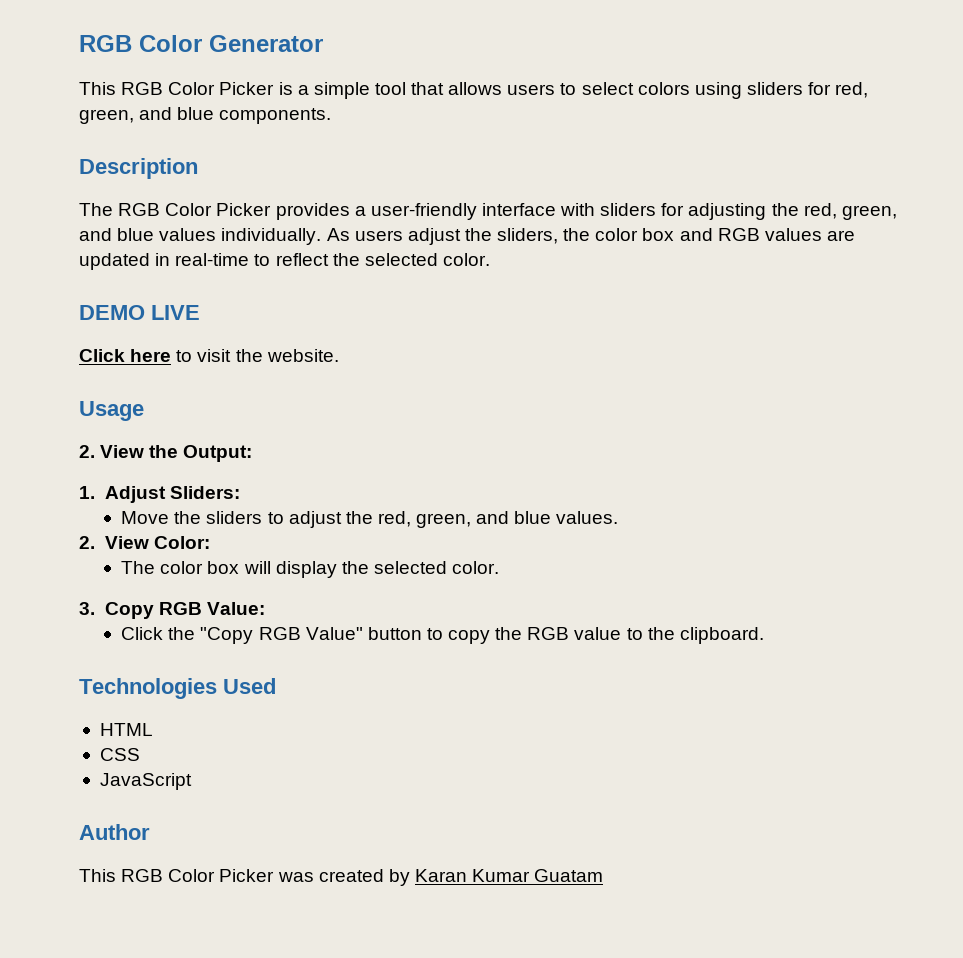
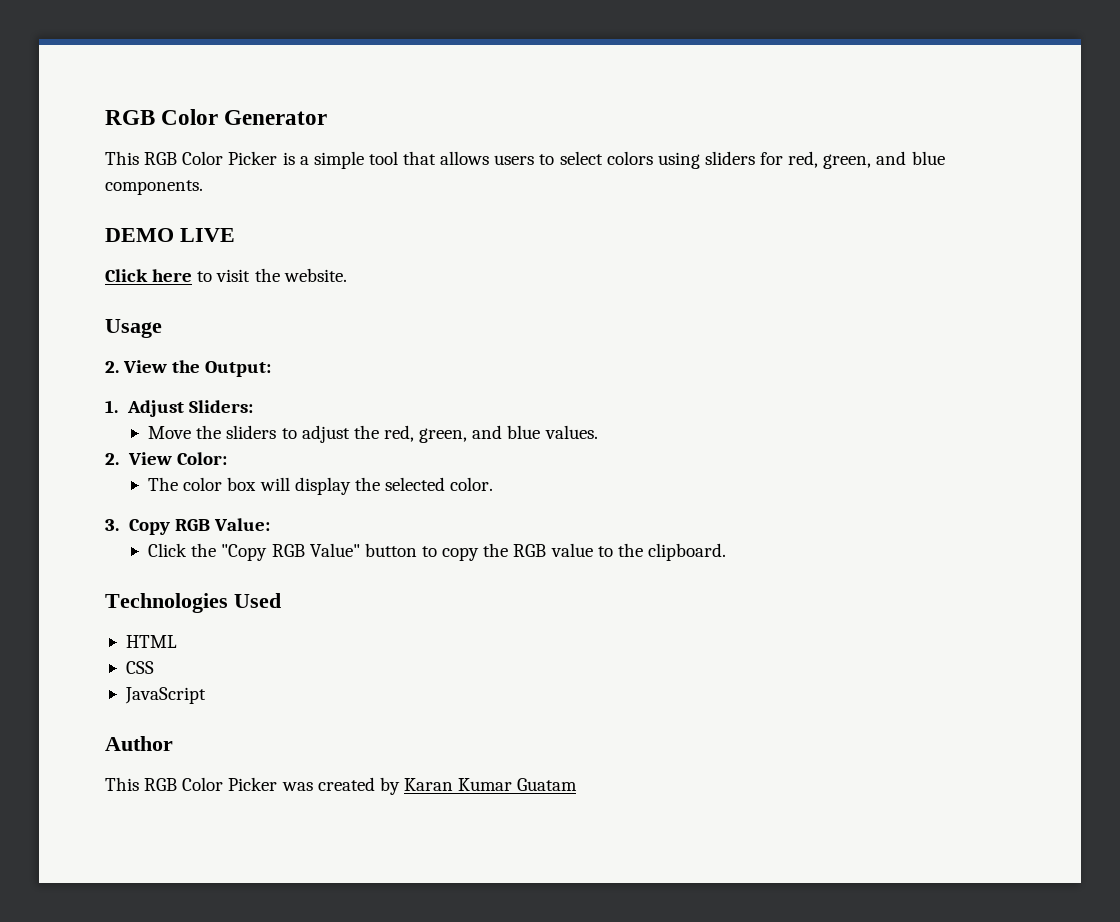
[79,158,198,179] [79,203,897,220] [79,228,855,245] [79,253,490,270] // Description // The RGB Color Picker provides a user-friendly interface with sliders for adjusting the red, green, and blue values individually. As users adjust the sliders, the color box and RGB values are updated in real-time to reflect the selected color. -> (203, 187) none

